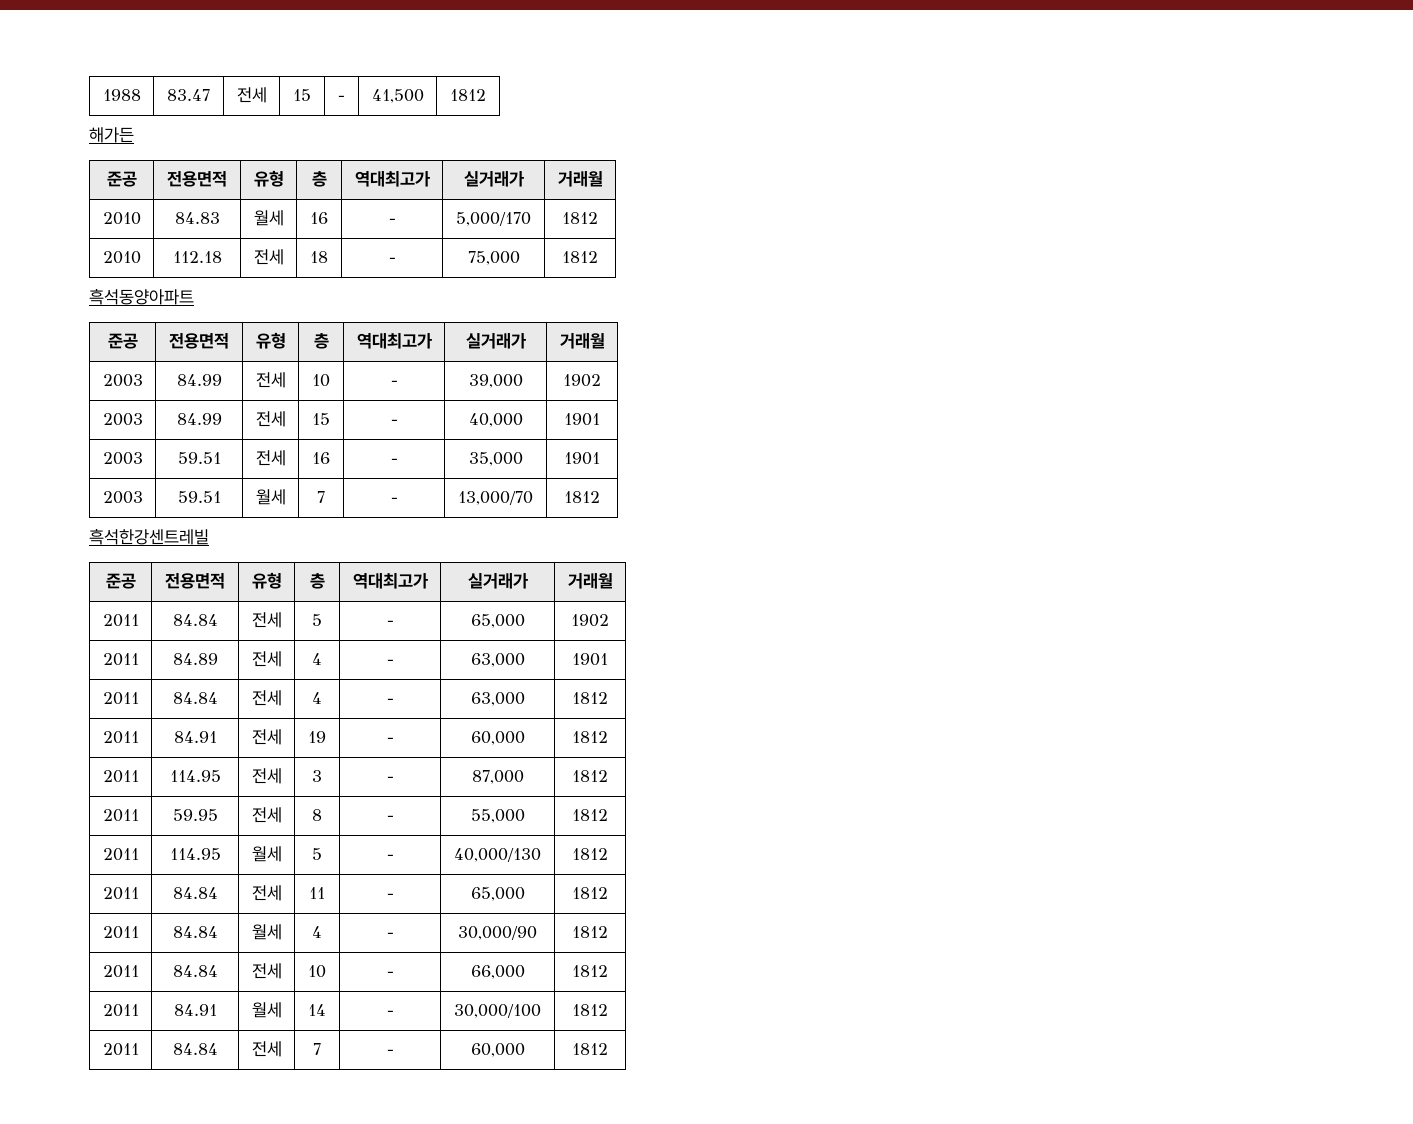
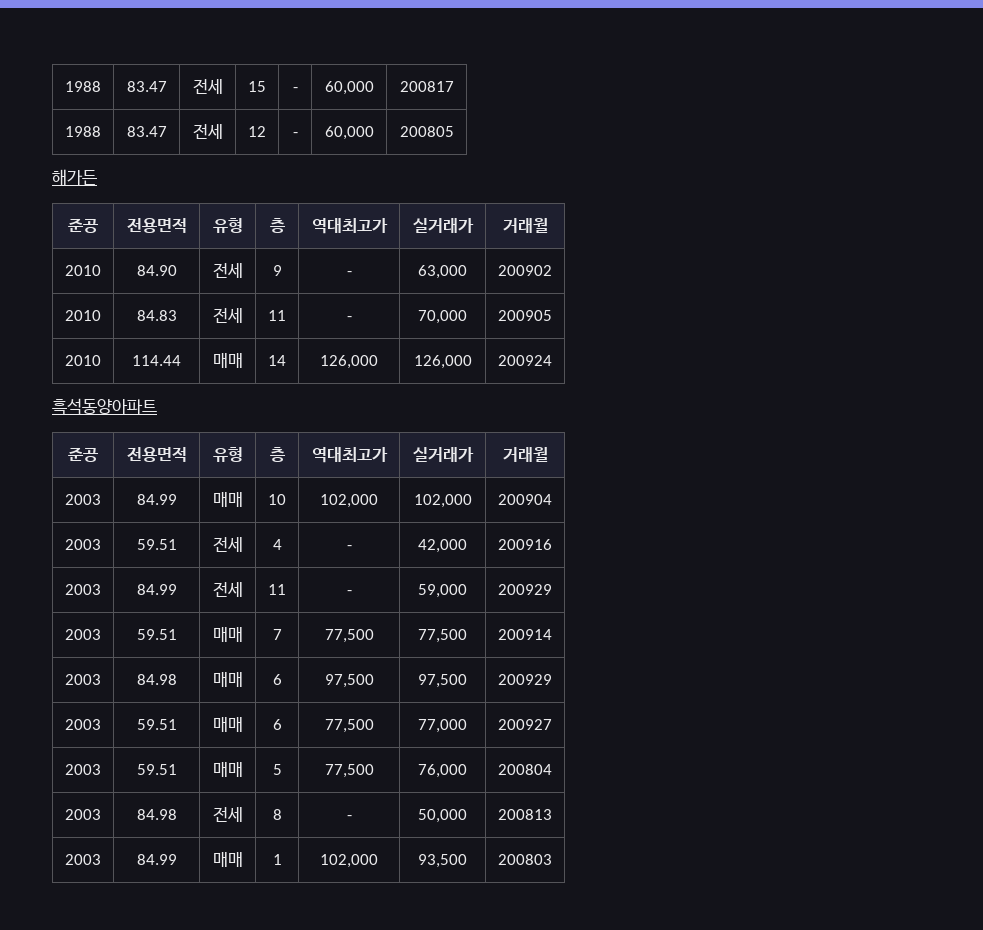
[371,89,424,103] [450,89,486,101] 41,500 | 1812 -> [324,81,374,95] [399,81,454,92] [65,126,101,137] [126,126,167,137] [192,124,223,139] [248,126,266,137] [292,132,298,137] [324,126,374,140] [399,126,454,137] 60,000 | 200817 // 1988 | 83.47 | 전세 | 12 | - | 60,000 | 200805
[174,212,220,224] [253,210,284,226] [310,212,328,224] [388,218,396,224] [456,212,531,226] [562,212,598,224] [102,251,141,264] [172,251,222,263] [253,249,284,265] [310,251,328,263] [388,257,396,263] [467,251,520,265] [562,251,598,263] 84.83 | 월세 | 16 | - | 5,000/170 | 1812 // 2010 | 112.18 | 전세 | 18 | - | 75,000 | 1812 -> [136,265,177,276] [212,263,243,278] [272,265,282,276] [346,271,352,276] [418,265,468,279] [498,265,552,276] [65,310,101,321] [136,310,177,321] [212,308,243,323] [268,310,286,321] [346,316,352,321] [418,310,468,324] [498,310,552,321] [65,355,101,366] [132,355,181,366] [212,353,243,368] [268,355,286,366] [320,355,378,369] [413,355,472,369] [498,355,552,366] 84.90 | 전세 | 9 | - | 63,000 | 200902 // 2010 | 84.83 | 전세 | 11 | - | 70,000 | 200905 // 2010 | 114.44 | 매매 | 14 | 126,000 | 126,000 | 200924
[255,372,286,388] [312,374,330,387] [390,380,398,386] [468,374,523,388] [563,374,601,387] [102,413,143,426] [176,413,222,425] [255,411,286,427] [312,413,330,425] [390,419,398,425] [468,413,523,427] [564,413,600,426] [102,452,143,465] [177,452,221,464] [255,450,286,466] [312,452,330,464] [390,458,398,464] [468,452,523,466] [564,452,600,465] [102,491,143,504] [177,491,221,503] [255,489,286,505] [317,491,325,503] [390,497,398,503] [458,491,533,505] [564,491,600,503] [89,528,209,545] [105,573,136,589] [165,573,225,589] [251,572,282,589] [309,573,325,589] [352,573,428,589] [467,573,528,589] [567,573,613,589] [102,614,139,627] [172,614,218,626] [251,612,282,628] [312,614,322,626] [386,620,394,626] [470,614,525,628] [571,614,609,627] [102,653,139,666] [172,653,218,665] [251,651,282,667] [312,653,322,665] [386,659,394,665] [470,653,525,667] [572,653,608,666] [102,692,139,705] [172,692,218,704] [251,690,282,706] [312,692,322,704] [386,698,394,704] [470,692,525,706] [572,692,608,704] [102,731,139,744] [173,731,217,743] [251,729,282,745] [308,731,326,743] [386,737,394,743] [470,731,525,745] [572,731,608,743] [102,770,139,783] [169,770,221,782] [251,768,282,784] [312,770,322,782] [386,776,394,782] [471,770,524,784] [572,770,608,782] [102,809,139,822] [172,809,218,821] [251,807,282,823] [312,809,322,821] [386,815,394,821] [470,809,525,823] [572,809,608,821] [102,848,139,861] [169,848,221,860] [251,846,282,862] [312,848,322,860] [386,854,394,860] [454,848,541,862] [572,848,608,860] [102,887,139,900] [172,887,218,899] [251,885,282,901] [309,887,325,899] [386,893,394,899] [470,887,525,901] [572,887,608,899] [102,926,139,939] [172,926,218,938] [251,924,282,940] [312,926,322,938] [386,932,394,938] [458,926,537,940] [572,926,608,938] [102,965,139,978] [172,965,218,977] [251,963,282,979] [308,965,326,978] [386,971,394,977] [470,965,525,979] [572,965,608,977] [102,1004,139,1017] [173,1004,217,1016] [251,1002,282,1018] [308,1004,326,1016] [386,1010,394,1016] [454,1004,541,1018] [572,1004,608,1016] [102,1043,139,1056] [172,1043,218,1055] [251,1041,282,1057] [313,1043,321,1055] [386,1049,394,1055] [470,1043,525,1057] [572,1043,608,1055] 전세 | 10 | - | 39,000 | 1902 // 2003 | 84.99 | 전세 | 15 | - | 40,000 | 1901 // 2003 | 59.51 | 전세 | 16 | - | 35,000 | 1901 // 2003 | 59.51 | 월세 | 7 | - | 13,000/70 | 1812 // 흑석한강센트레빌 // 준공 | 전용면적 | 유형 | 층 | 역대최고가 | 실거래가 | 거래월 // 2011 | 84.84 | 전세 | 5 | - | 65,000 | 1902 // 2011 | 84.89 | 전세 | 4 | - | 63,000 | 1901 // 2011 | 84.84 | 전세 | 4 | - | 63,000 | 1812 // 2011 | 84.91 | 전세 | 19 | - | 60,000 | 1812 // 2011 | 114.95 | 전세 | 3 | - | 87,000 | 1812 // 2011 | 59.95 | 전세 | 8 | - | 55,000 | 1812 // 2011 | 114.95 | 월세 | 5 | - | 40,000/130 | 1812 // 2011 | 84.84 | 전세 | 11 | - | 65,000 | 1812 // 2011 | 84.84 | 월세 | 4 | - | 30,000/90 | 1812 // 2011 | 84.84 | 전세 | 10 | - | 66,000 | 1812 // 2011 | 84.91 | 월세 | 14 | - | 30,000/100 | 1812 // 2011 | 84.84 | 전세 | 7 | - | 60,000 | 1812 -> [212,492,243,507] [268,494,286,505] [320,494,378,508] [413,494,472,508] [498,494,552,505] [65,539,101,550] [136,539,177,550] [212,537,243,552] [272,539,282,550] [346,545,352,550] [418,539,468,553] [498,539,552,550] [65,584,101,595] [136,584,177,595] [212,582,243,597] [268,584,286,595] [346,590,352,595] [418,584,468,598] [498,584,552,595] [65,629,101,640] [136,629,177,640] [212,627,243,642] [272,629,282,640] [324,629,374,643] [418,629,468,643] [498,629,552,640] [65,674,101,685] [136,674,177,685] [212,672,243,687] [272,674,282,685] [324,674,374,688] [418,674,468,688] [498,674,552,685] [65,719,101,730] [136,719,177,730] [212,717,243,732] [272,719,282,730] [324,719,374,733] [418,719,468,733] [498,719,552,730] [65,764,101,775] [136,764,177,775] [212,762,243,777] [272,764,282,775] [324,764,374,778] [418,764,468,778] [498,764,552,775] [65,809,101,820] [136,809,177,820] [212,807,243,822] [272,809,282,820] [346,815,352,820] [418,809,468,823] [498,809,552,820] [65,854,101,865] [136,854,177,865] [212,852,243,867] [272,854,282,865] [320,854,378,868] [418,854,468,868] [498,854,552,865] 매매 | 10 | 102,000 | 102,000 | 200904 // 2003 | 59.51 | 전세 | 4 | - | 42,000 | 200916 // 2003 | 84.99 | 전세 | 11 | - | 59,000 | 200929 // 2003 | 59.51 | 매매 | 7 | 77,500 | 77,500 | 200914 // 2003 | 84.98 | 매매 | 6 | 97,500 | 97,500 | 200929 // 2003 | 59.51 | 매매 | 6 | 77,500 | 77,000 | 200927 // 2003 | 59.51 | 매매 | 5 | 77,500 | 76,000 | 200804 // 2003 | 84.98 | 전세 | 8 | - | 50,000 | 200813 // 2003 | 84.99 | 매매 | 1 | 102,000 | 93,500 | 200803

